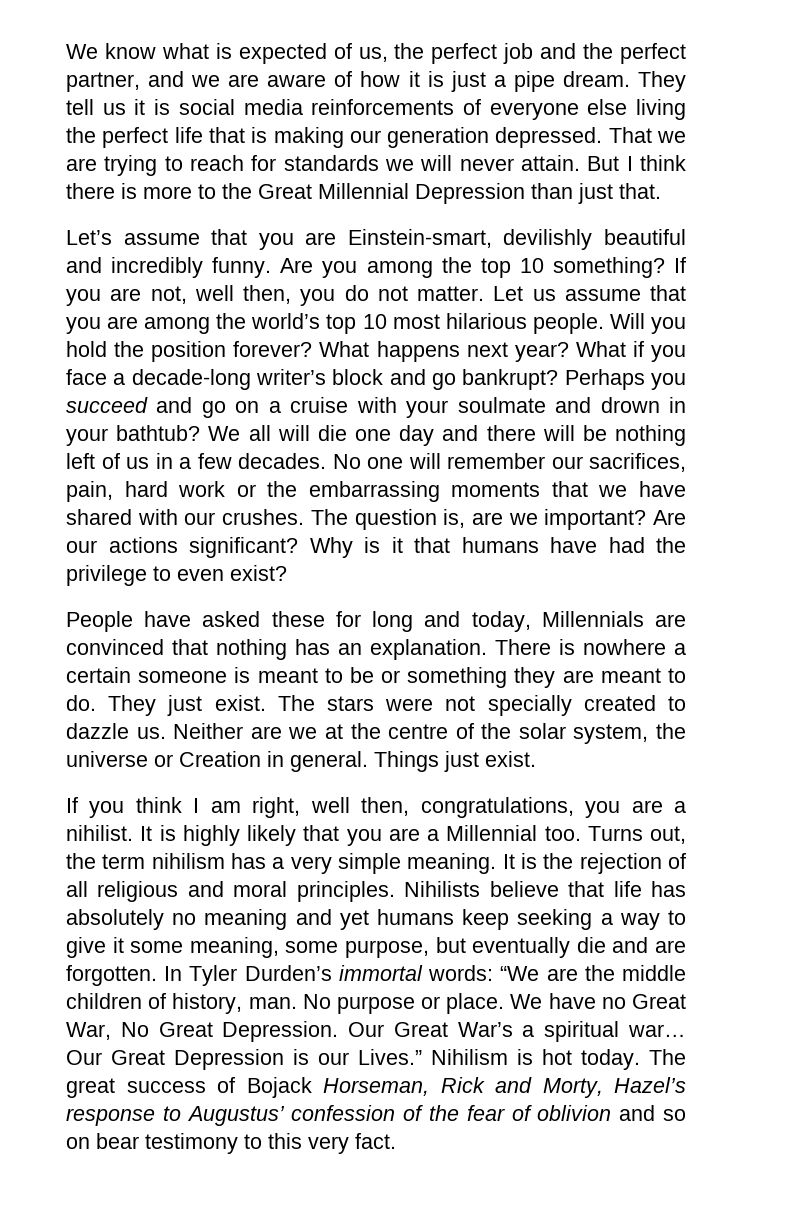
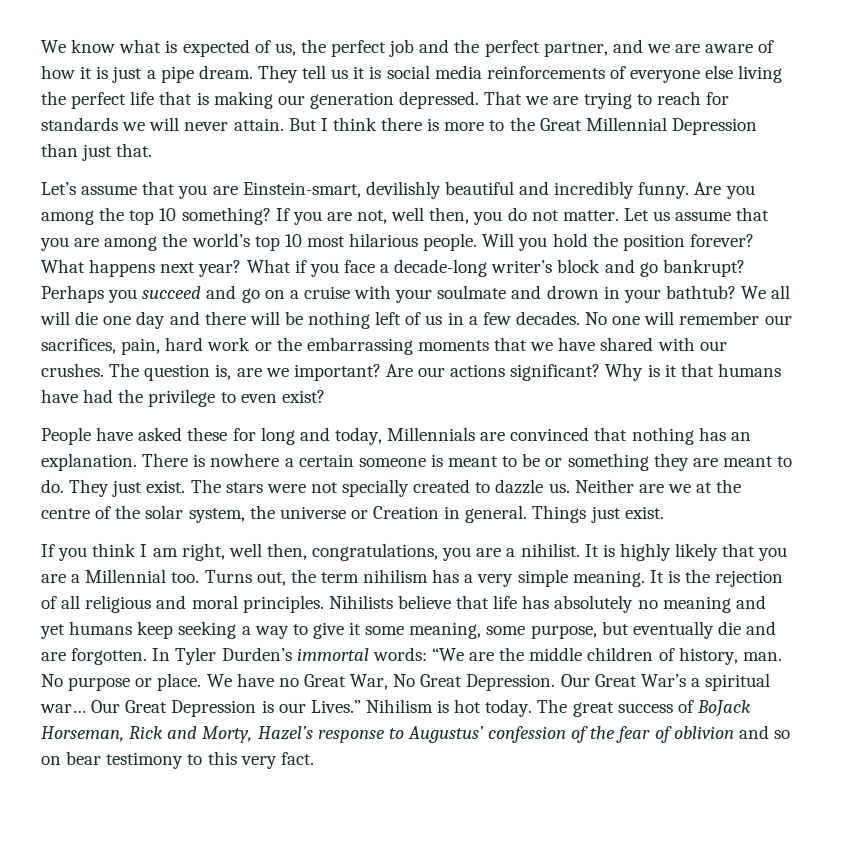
[246,1077,312,1098] Bojack -> [696,700,751,717] BoJack

